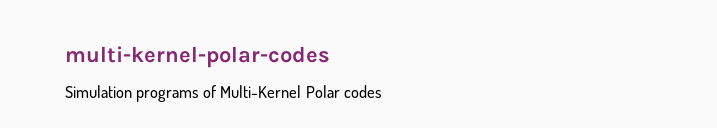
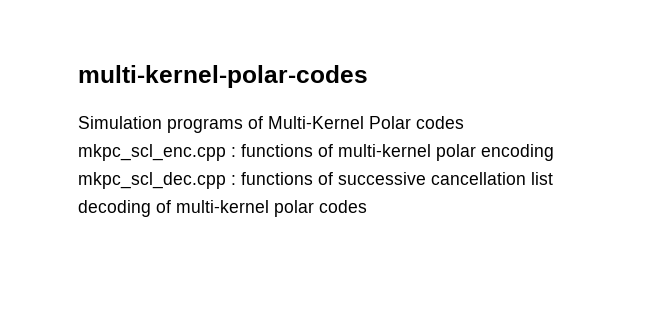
(382, 91) none -> [78,144,554,161] [78,172,553,189] [78,200,367,217] mkpc_scl_enc.cpp : functions of multi-kernel polar encoding mkpc_scl_dec.cpp : functions of successive cancellation list decoding of multi-kernel polar codes

